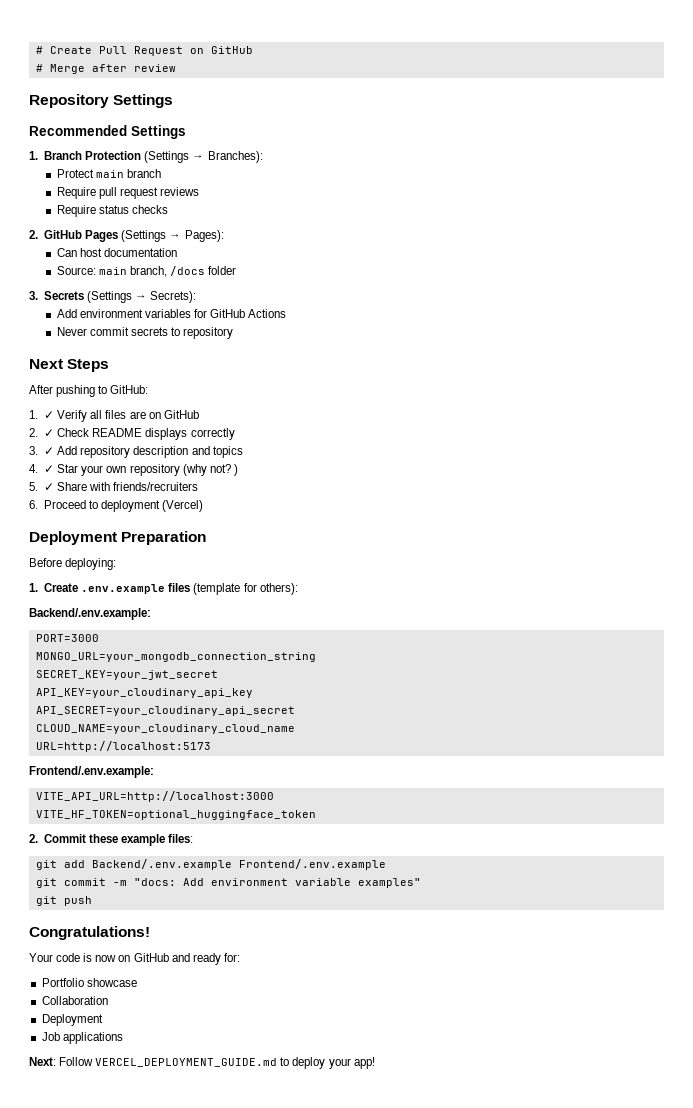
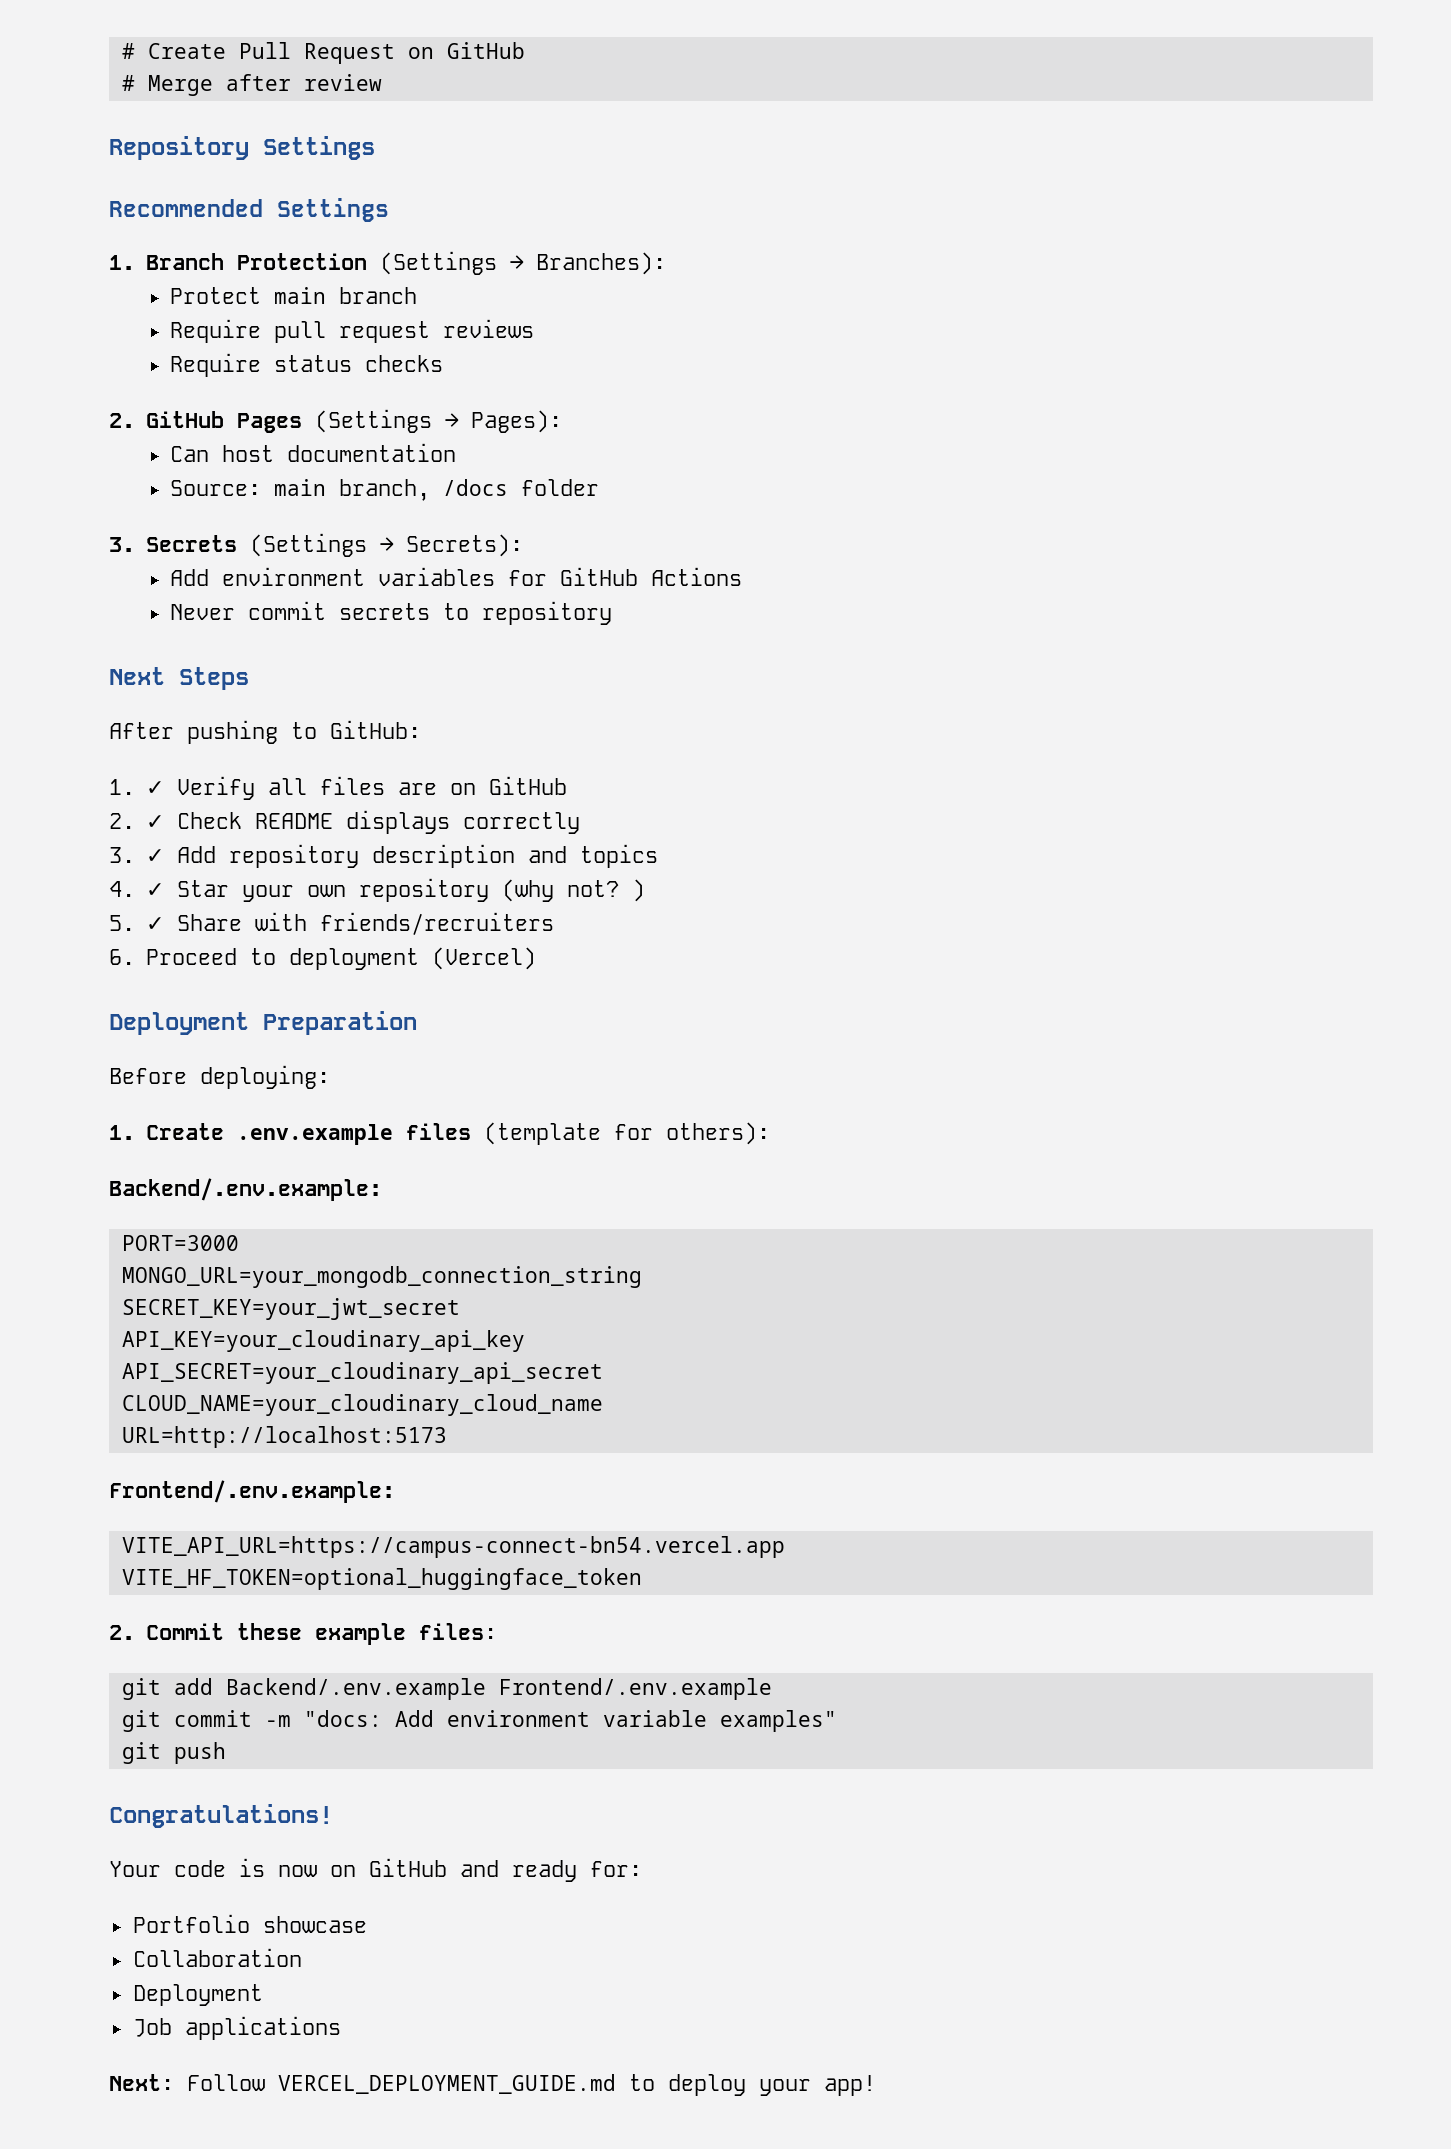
[35,791,274,802] VITE_API_URL=http://localhost:3000 -> [121,1536,785,1558] VITE_API_URL=https://campus-connect-bn54.vercel.app

